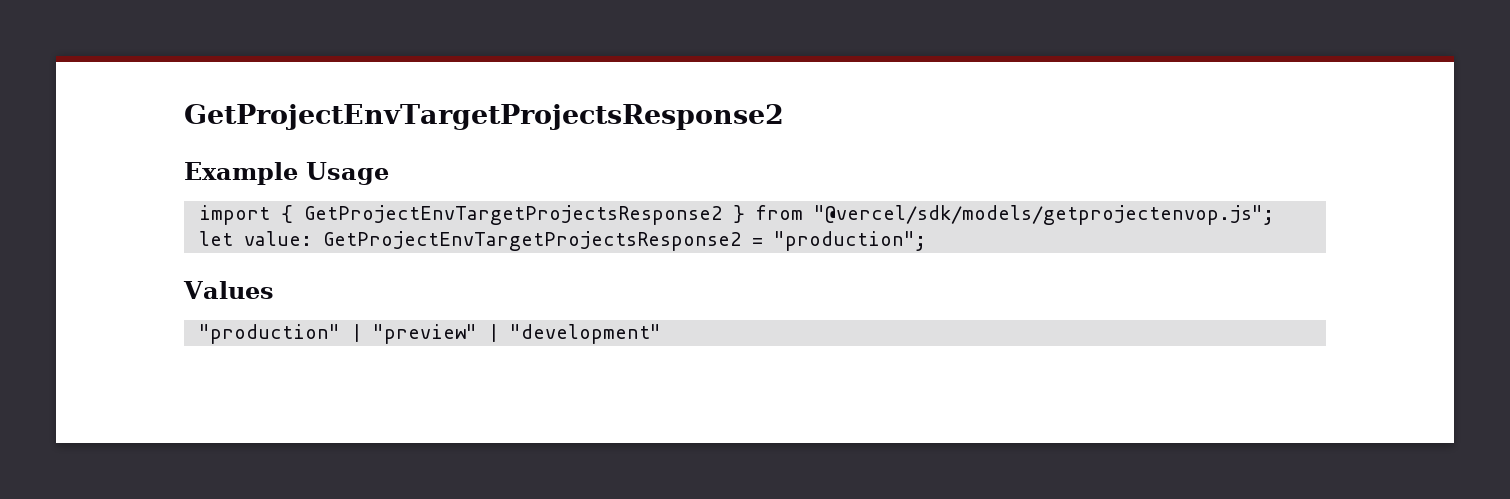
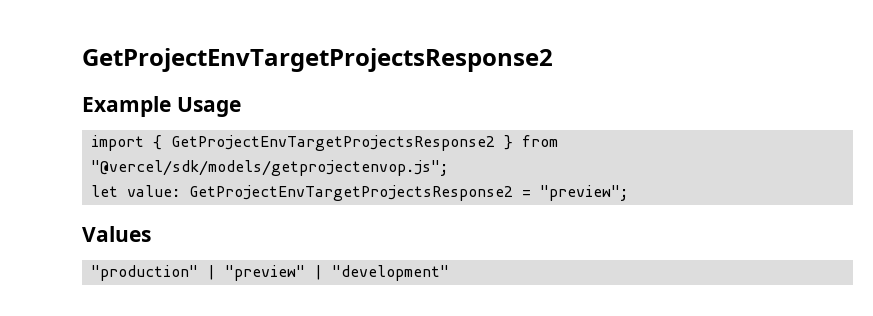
[773,231,926,251] "production"; -> [540,185,629,201] "preview";

